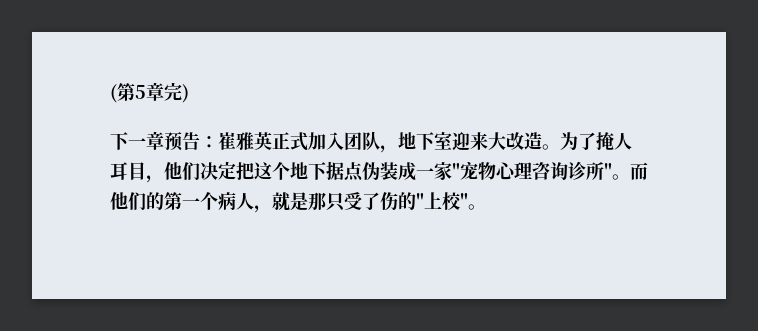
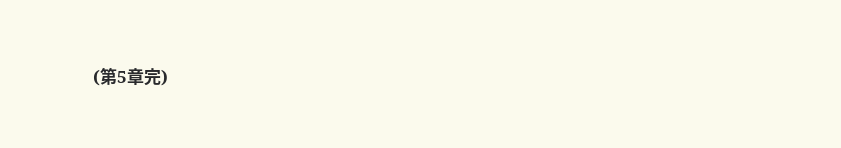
[110,131,632,153] [110,161,648,183] [110,192,486,213] // 下一章预告：崔雅英正式加入团队，地下室迎来大改造。为了掩人耳目，他们决定把这个地下据点伪装成一家"宠物心理咨询诊所"。而他们的第一个病人，就是那只受了伤的"上校"。 -> (168, 77) none

